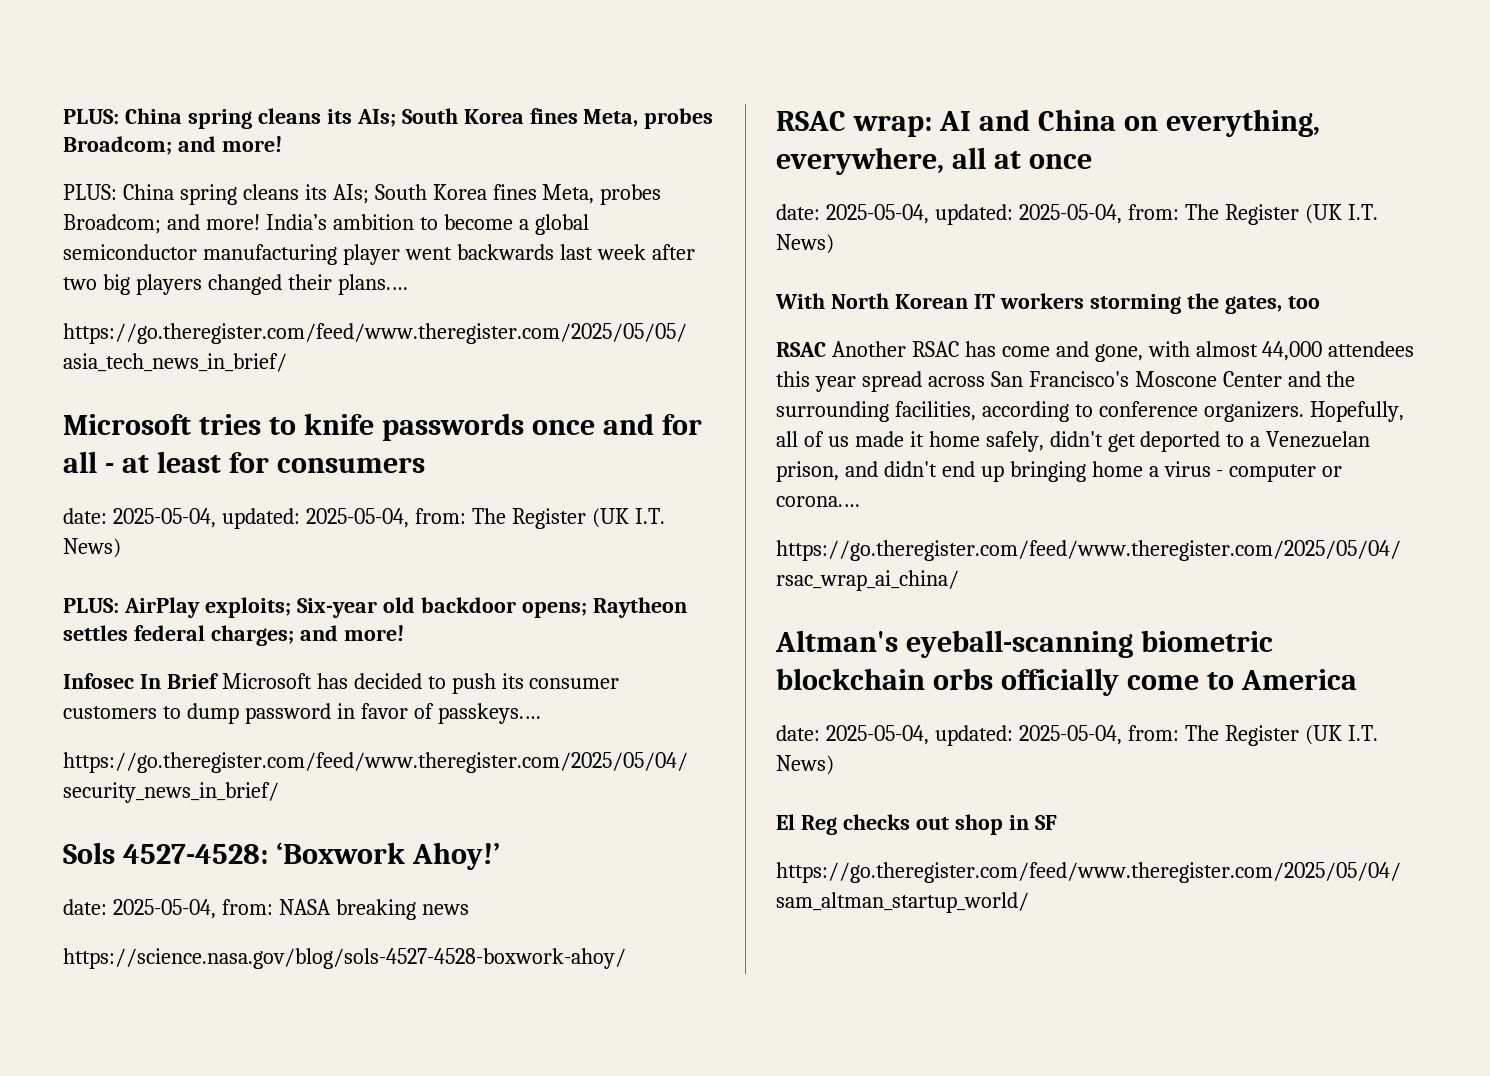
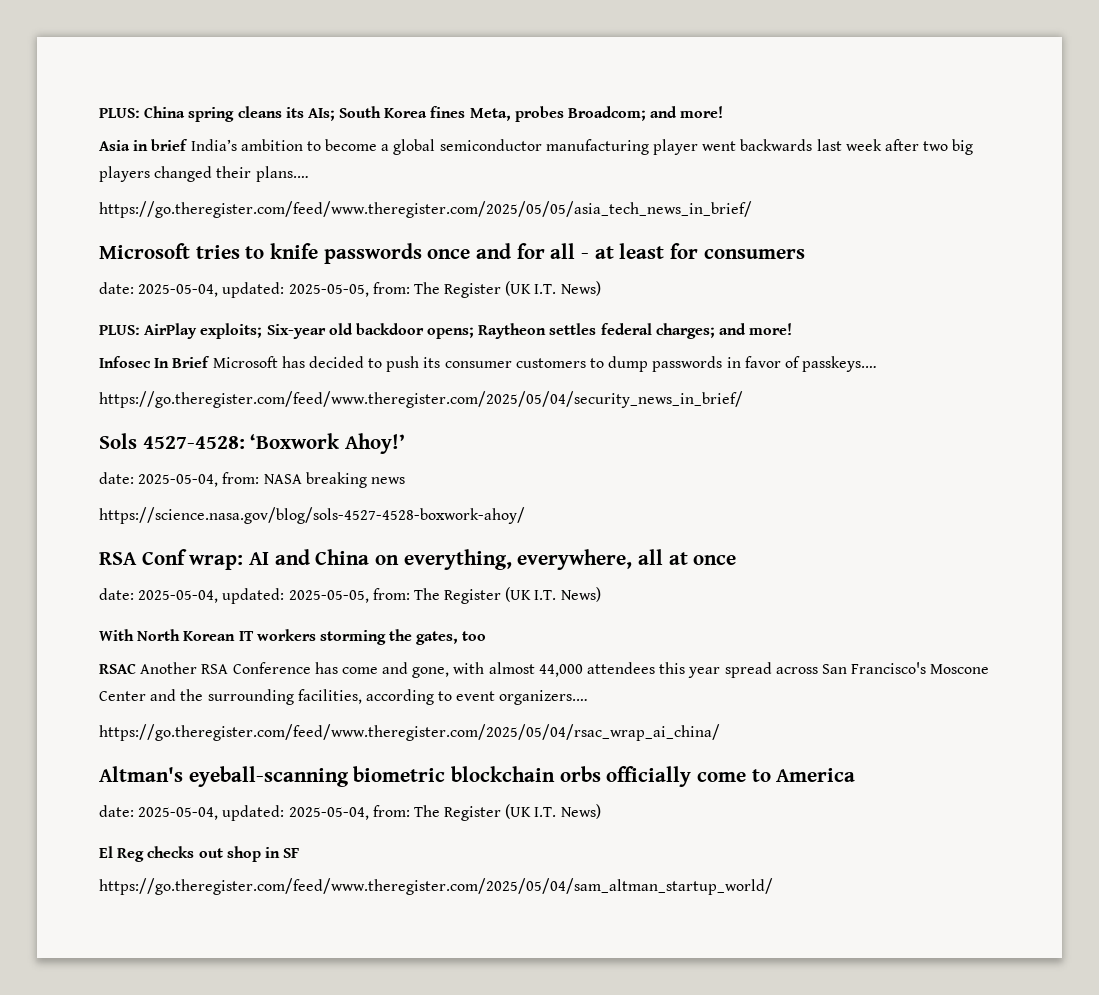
[63,184,662,205] [63,214,260,234] PLUS: China spring cleans its AIs; South Korea fines Meta, probes Broadcom; and more! -> [99,139,189,151] Asia in brief
[305,508,409,528] 2025-05-04, -> [288,284,369,297] 2025-05-05,
[244,703,331,724] password -> [652,356,723,372] passwords
[776,111,846,131] RSAC -> [99,549,187,565] RSA Conf
[1018,204,1122,224] 2025-05-04, -> [288,590,369,603] 2025-05-05,
[911,341,959,357] RSAC -> [201,662,311,674] RSA Conference
[1098,401,1404,422] [776,431,1371,452] [776,461,1343,482] [776,496,860,507] conference organizers. Hopefully, all of us made it home safely, didn't get deported to a Venezuelan prison, and didn't end up bringing home a virus - computer or corona.… -> [456,690,589,705] event organizers.…

